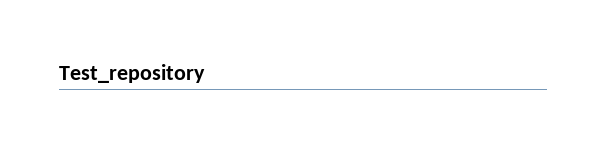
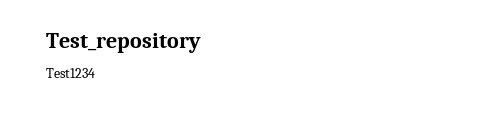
(205, 73) none -> [46,68,95,78] // Test1234

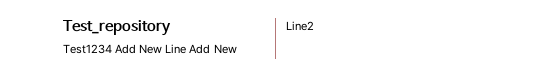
(95, 73) none -> [115,44,237,54] [286,21,314,31] Add New Line Add New Line2

